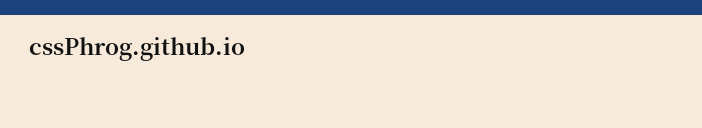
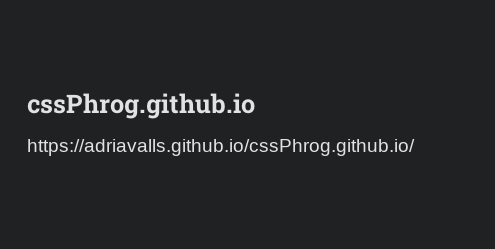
(245, 49) none -> [27,139,415,156] // https://adriavalls.github.io/cssPhrog.github.io/

